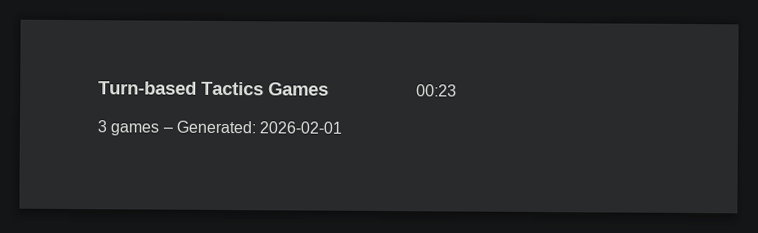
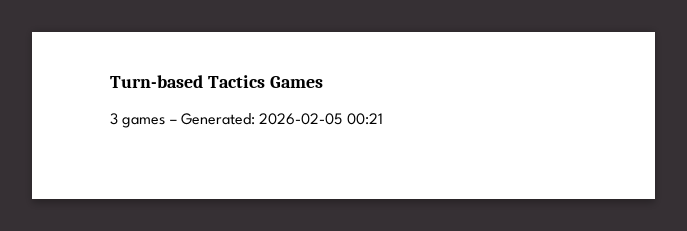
[259,121,343,134] [416,84,457,97] 2026-02-01 00:23 -> [259,113,383,125] 2026-02-05 00:21

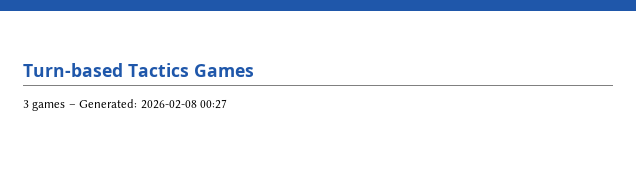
[259,113,383,125] 2026-02-05 00:21 -> [140,99,227,109] 2026-02-08 00:27

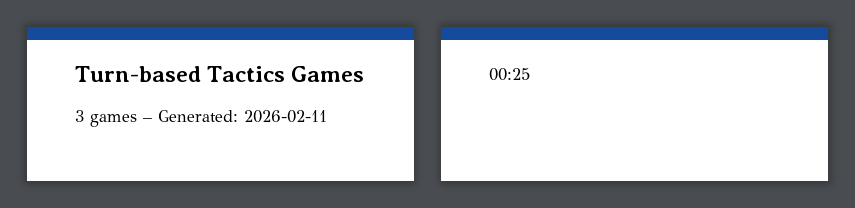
[140,99,227,109] 2026-02-08 00:27 -> [244,110,327,123] [489,68,530,81] 2026-02-11 00:25

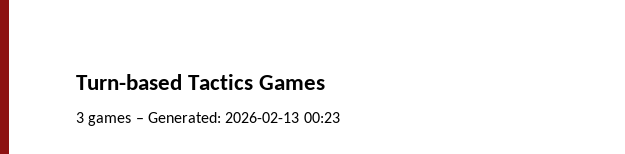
[244,110,327,123] [489,68,530,81] 2026-02-11 00:25 -> [225,112,340,123] 2026-02-13 00:23

